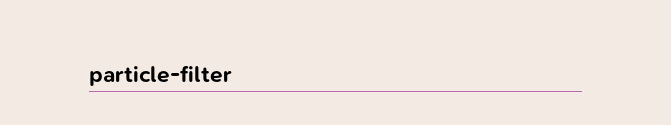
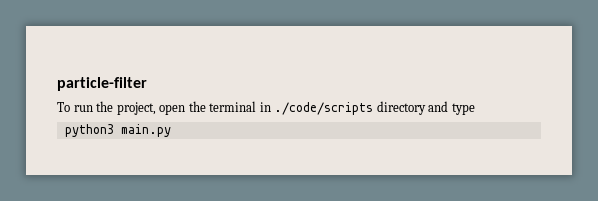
(232, 75) none -> [57,101,475,115] [64,124,171,137] // To run the project, open the terminal in ./code/scripts directory and type // python3 main.py

